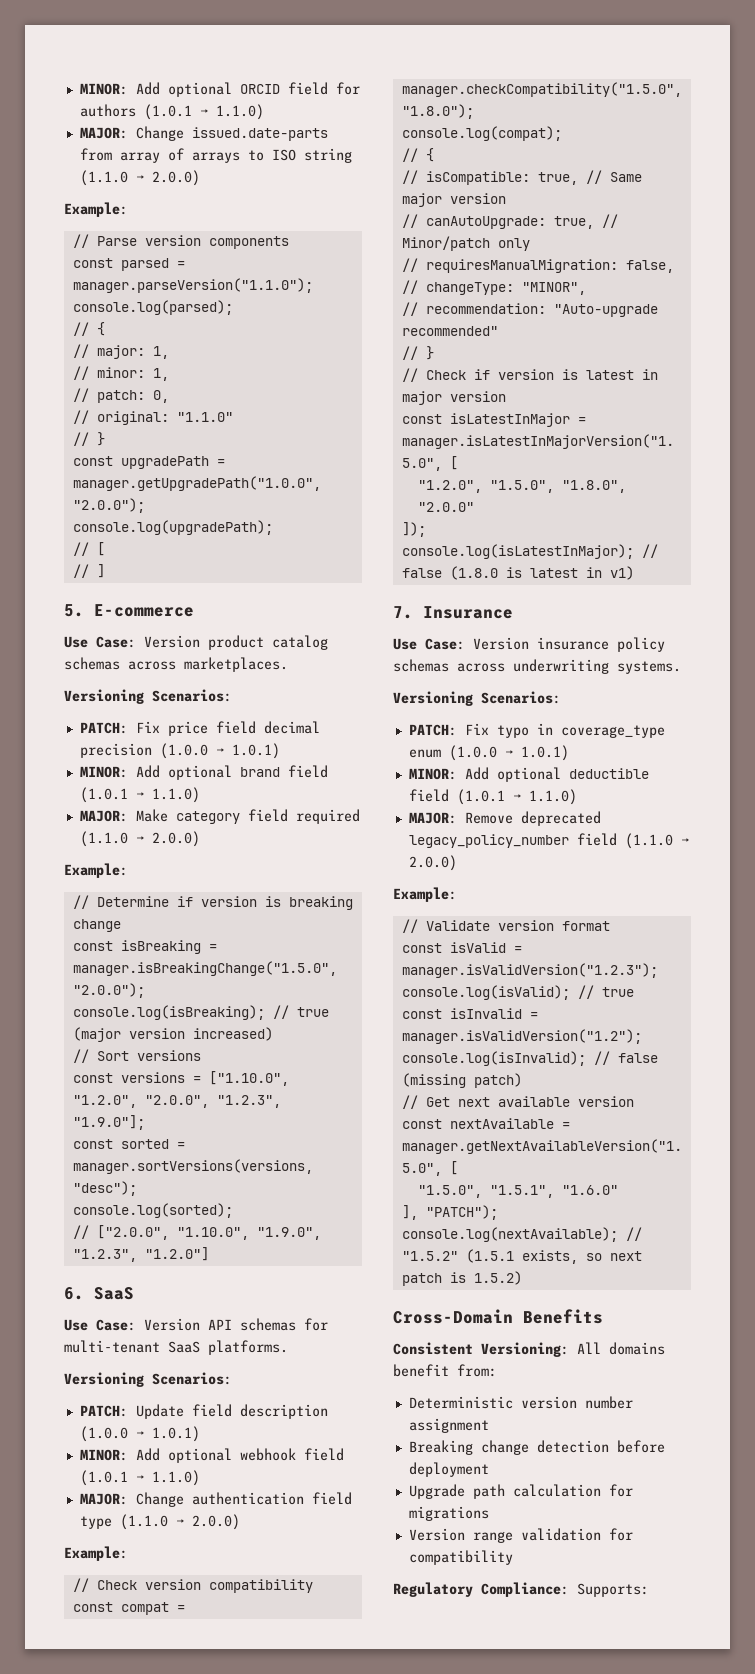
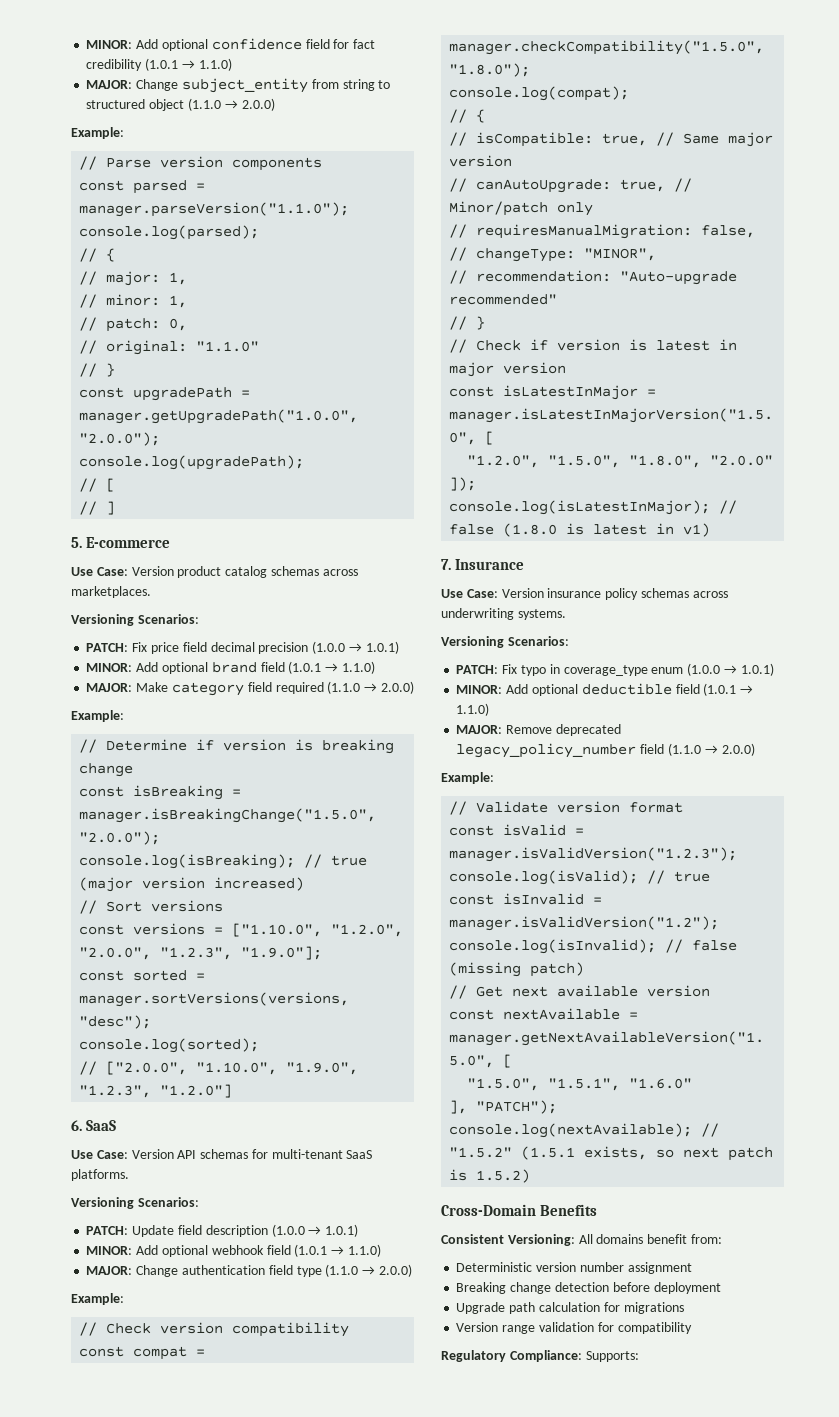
[79,82,280,97] MINOR: Add optional ORCID -> [86,38,302,51] MINOR: Add optional confidence
[79,104,264,120] [79,126,328,141] [79,148,352,163] authors (1.0.1 → 1.1.0) // MAJOR: Change issued.date-parts from array of arrays to ISO string -> [353,39,376,49] [86,58,232,71] [86,78,391,93] [86,99,185,111] fact credibility (1.0.1 → 1.1.0) // MAJOR: Change subject_entity from string to structured object

